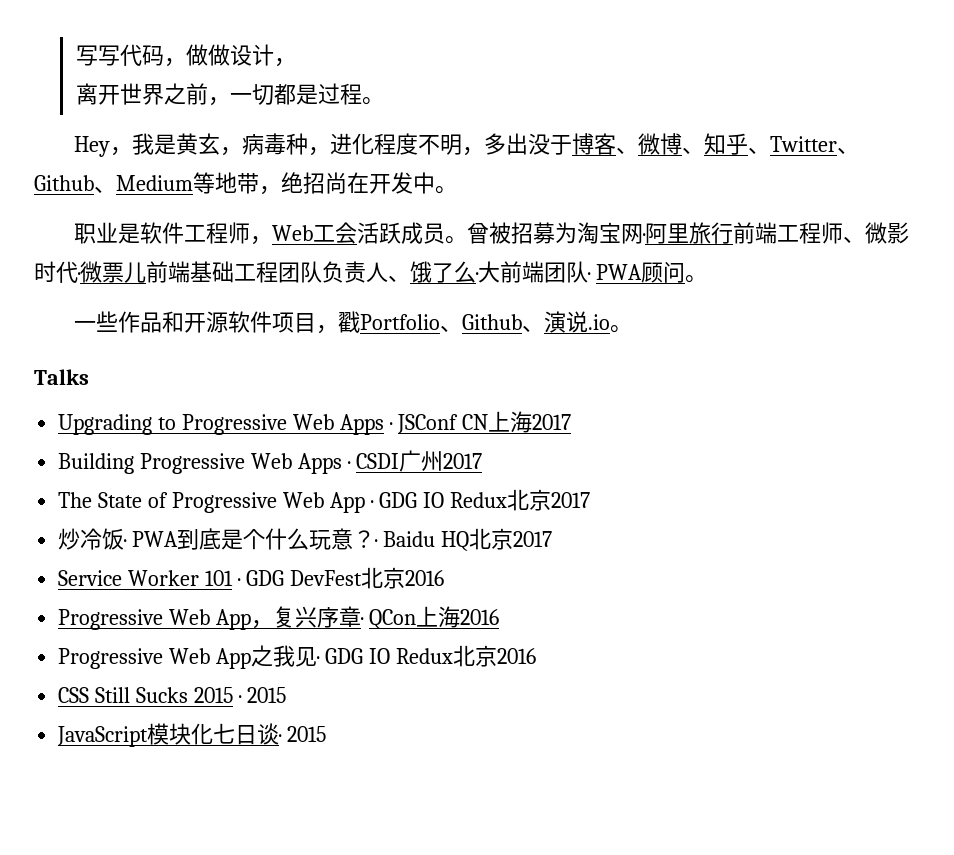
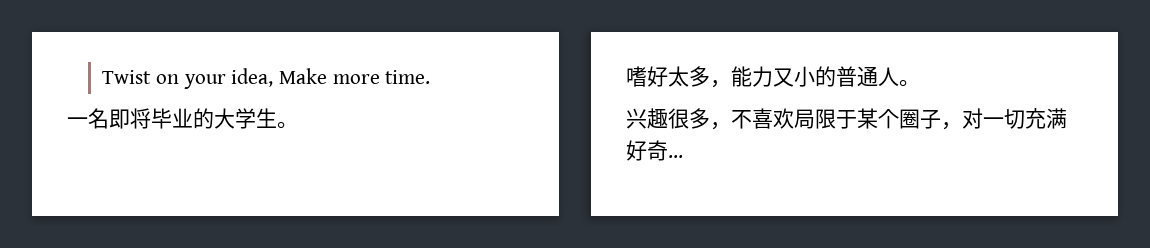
[75,44,296,67] [75,83,384,106] [74,133,860,157] [34,172,457,195] [74,222,910,245] [34,261,707,283] [74,311,633,334] [34,369,89,385] [58,411,571,435] [58,450,482,474] [58,489,590,513] [58,528,553,551] [58,567,444,589] [58,606,500,630] [58,645,536,669] [58,687,286,703] [57,723,327,747] 写写代码，做做设计， // 离开世界之前，一切都是过程。 // Hey，我是黄玄，病毒种，进化程度不明，多出没于博客、微博、知乎、Twitter、Github、Medium等地带，绝招尚在开发中。 // 职业是软件工程师，Web工会活跃成员。曾被招募为淘宝网·阿里旅行前端工程师、微影时代·微票儿前端基础工程团队负责人、饿了么·大前端团队· PWA顾问。 // 一些作品和开源软件项目，戳Portfolio、Github、演说.io。 // Talks // Upgrading to Progressive Web Apps · JSConf CN上海2017 // Building Progressive Web Apps · CSDI广州2017 // The State of Progressive Web App · GDG IO Redux北京2017 // 炒冷饭· PWA到底是个什么玩意？· Baidu HQ北京2017 // Service Worker 101 · GDG DevFest北京2016 // Progressive Web App，复兴序章· QCon上海2016 // Progressive Web App之我见· GDG IO Redux北京2016 // CSS Still Sucks 2015 · 2015 // JavaScript模块化七日谈· 2015 -> [102,68,431,89] [67,108,298,129] [626,66,920,88] [626,108,1067,130] [626,140,683,161] Twist on your idea, Make more time. // 一名即将毕业的大学生。 // 嗜好太多，能力又小的普通人。 // 兴趣很多，不喜欢局限于某个圈子，对一切充满好奇...

